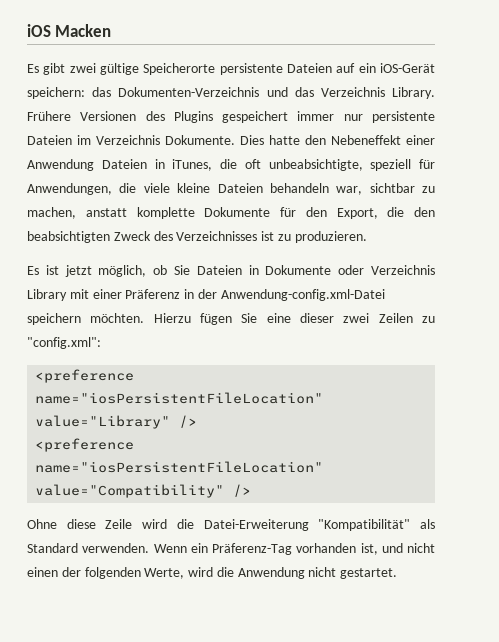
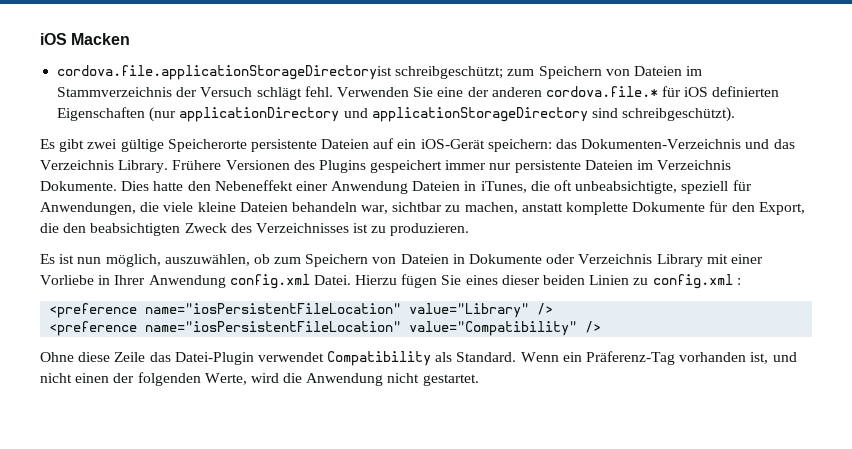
(112, 30) none -> [57,65,703,80] [57,86,780,100] [57,107,736,122] // cordova.file.applicationStorageDirectoryist schreibgeschützt; zum Speichern von Dateien im Stammverzeichnis der Versuch schlägt fehl. Verwenden Sie eine der anderen cordova.file.* für iOS definierten Eigenschaften (nur applicationDirectory und applicationStorageDirectory sind schreibgeschützt).
[64,265,190,277] jetzt möglich, ob Sie -> [77,254,397,267] nun möglich, auszuwählen, ob zum Speichern von
[125,289,385,301] [27,313,435,325] [27,337,101,349] Präferenz in der Anwendung-config.xml-Datei speichern möchten. Hierzu fügen Sie eine dieser zwei Zeilen zu "config.xml": -> [40,274,741,289] Vorliebe in Ihrer Anwendung config.xml Datei. Hierzu fügen Sie eines dieser beiden Linien zu config.xml :
[142,519,435,531] [27,543,150,553] wird die Datei-Erweiterung "Kompatibilität" als Standard verwenden. -> [149,351,517,366] das Datei-Plugin verwendet Compatibility als Standard.

